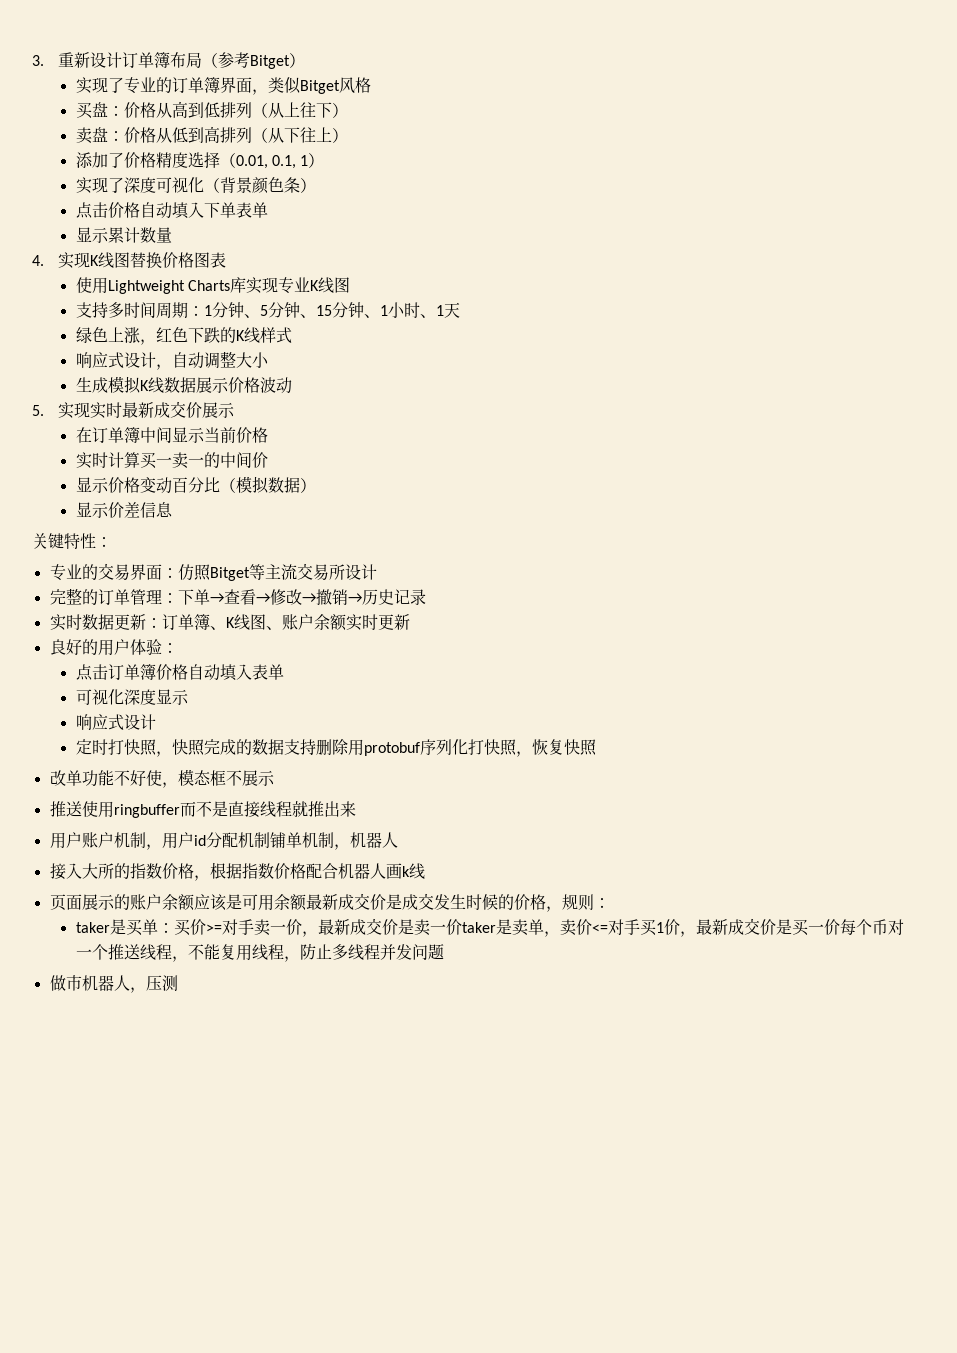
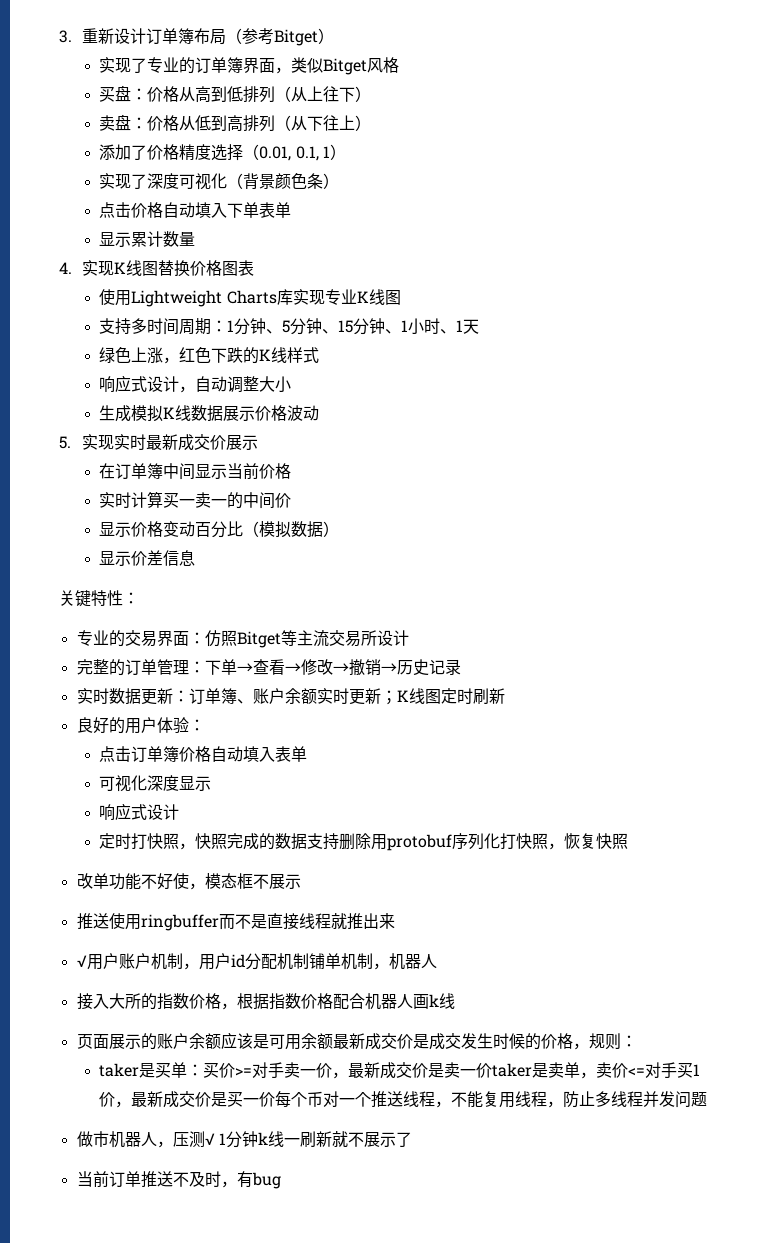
[225,614,282,630] K线图、 -> (253, 701) none
(410, 622) none -> [380,688,505,705] ；K线图定时刷新
(356, 809) none -> [76,955,87,967] √
(178, 983) none -> [204,1131,412,1148] [76,1171,281,1189] √ 1分钟k线一刷新就不展示了 // 当前订单推送不及时，有bug

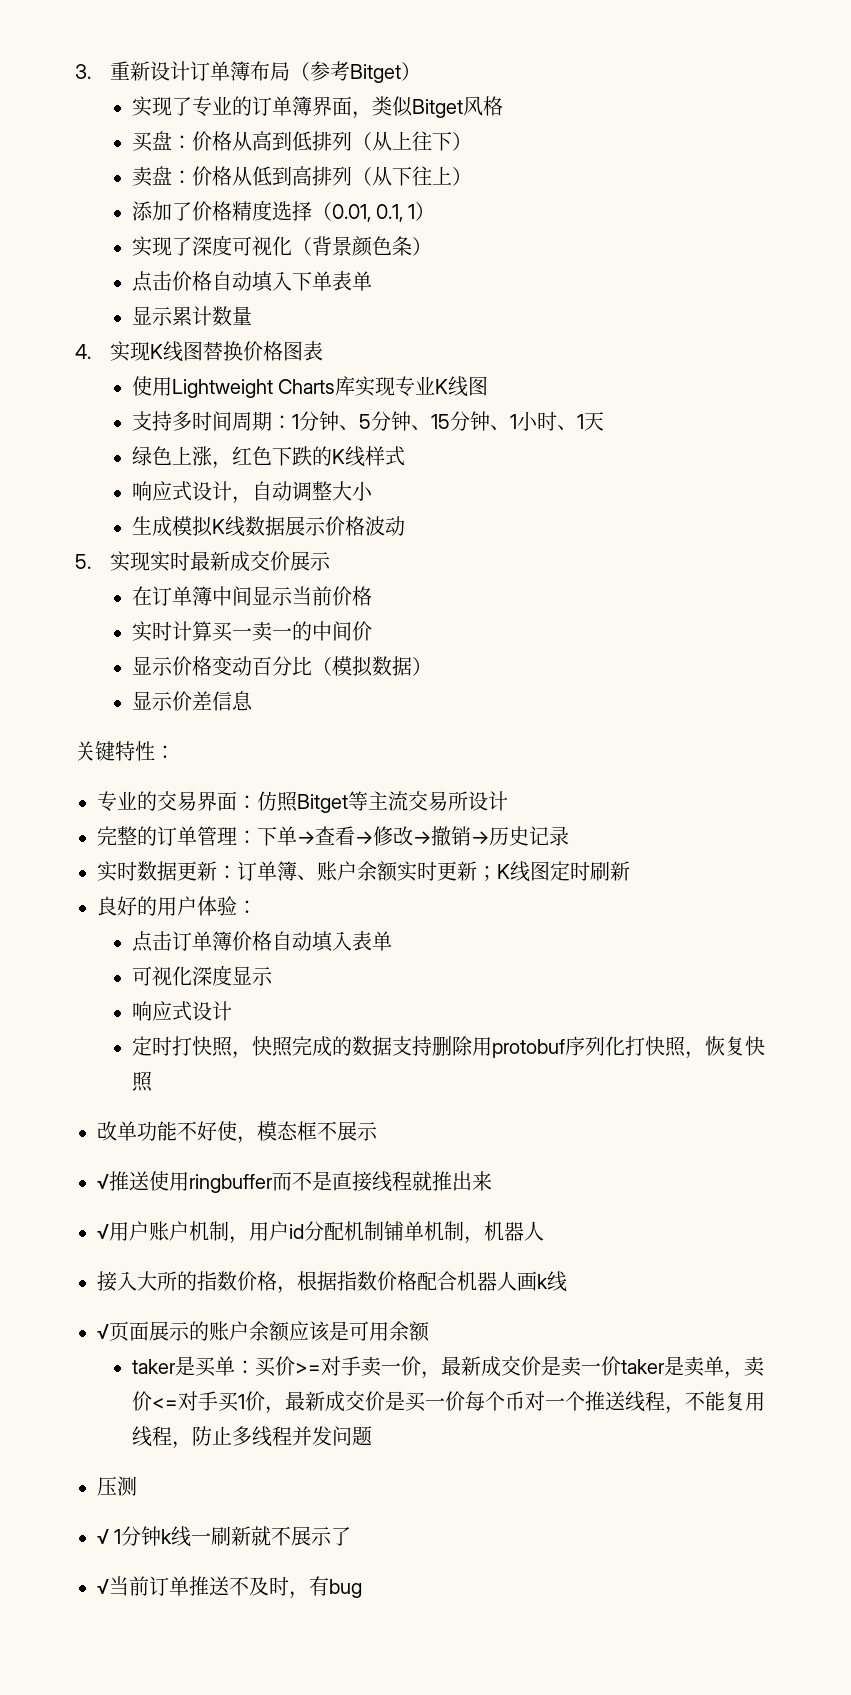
(301, 881) none -> [97,1174,109,1189] √
(455, 1001) none -> [97,1324,109,1339] √
[332,1033,637,1050] 最新成交价是成交发生时候的价格，规则： -> (430, 1331) none
[76,1131,173,1148] 做市机器人， -> (372, 1436) none
(205, 1139) none -> (137, 1486) //
(412, 1139) none -> [97,1579,109,1594] √

